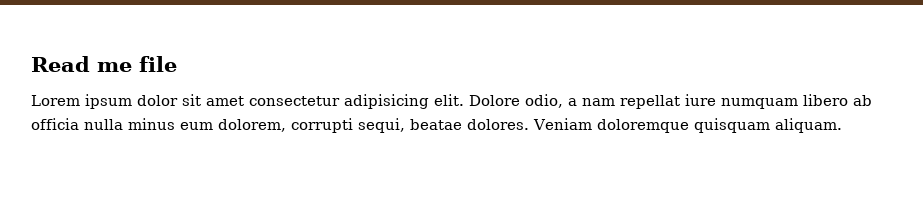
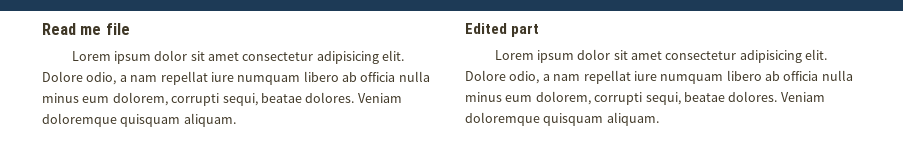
(842, 125) none -> [465,23,540,37] [494,49,828,63] [465,70,853,84] [465,91,825,105] [465,112,659,126] // Edited part // Lorem ipsum dolor sit amet consectetur adipisicing elit. Dolore odio, a nam repellat iure numquam libero ab officia nulla minus eum dolorem, corrupti sequi, beatae dolores. Veniam doloremque quisquam aliquam.

